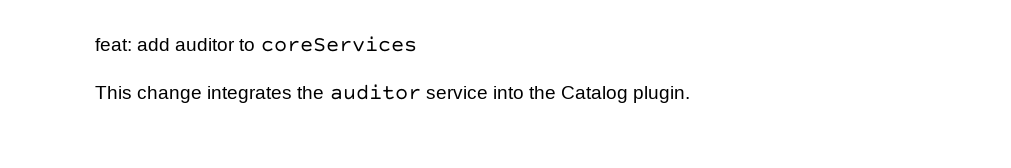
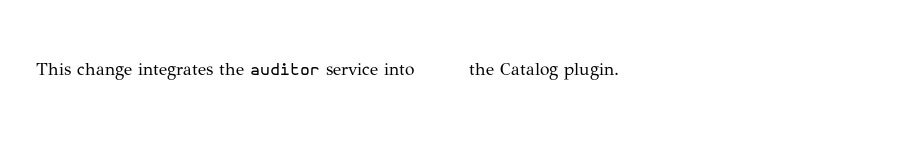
[95,36,417,52] feat: add auditor to coreServices // -> (36, 69) none

